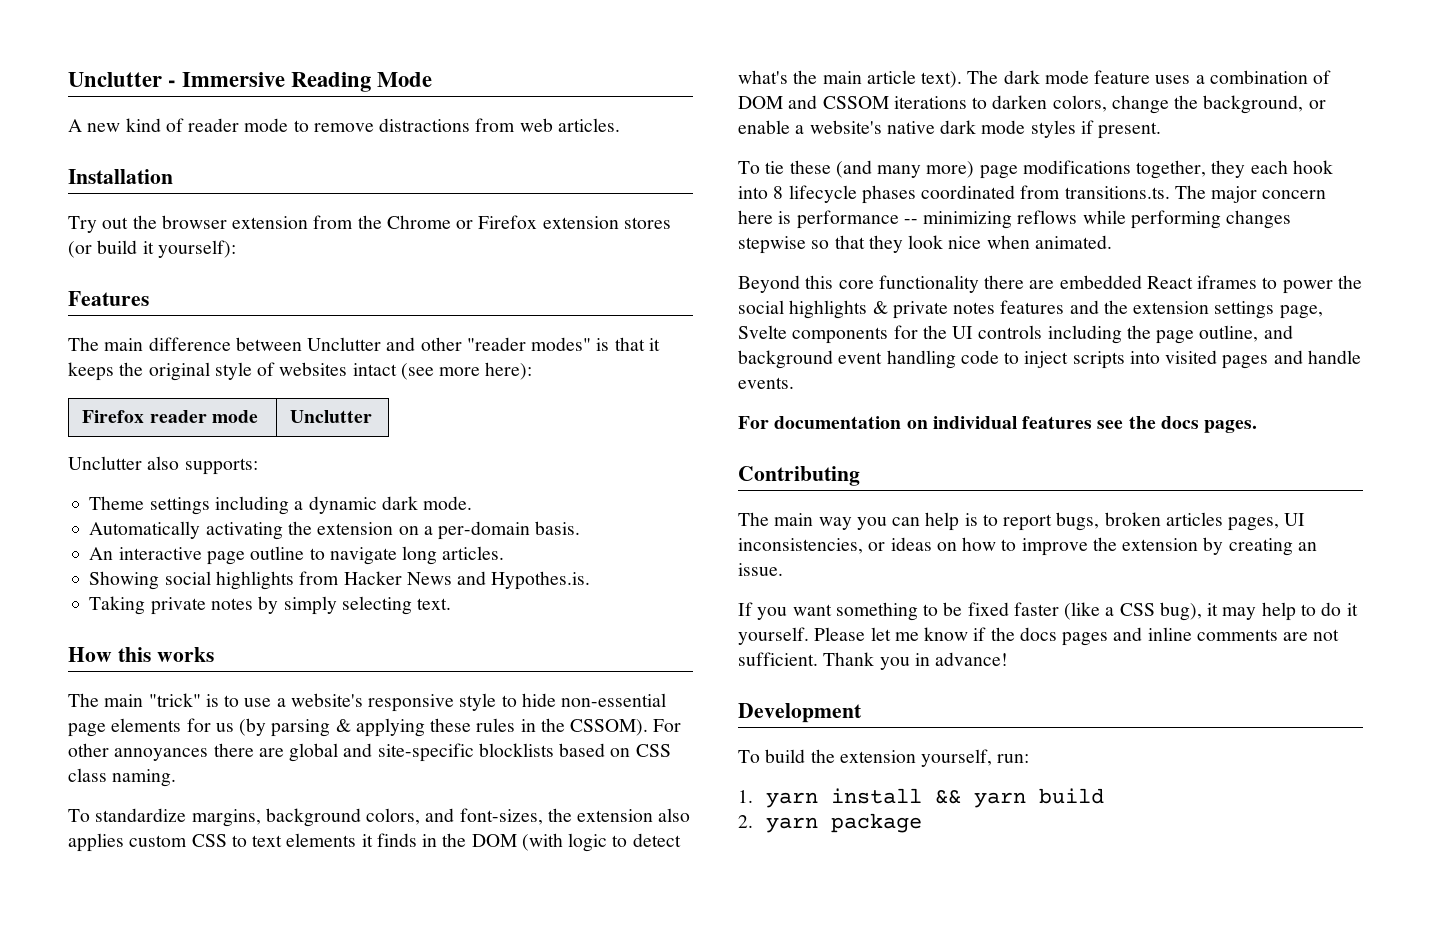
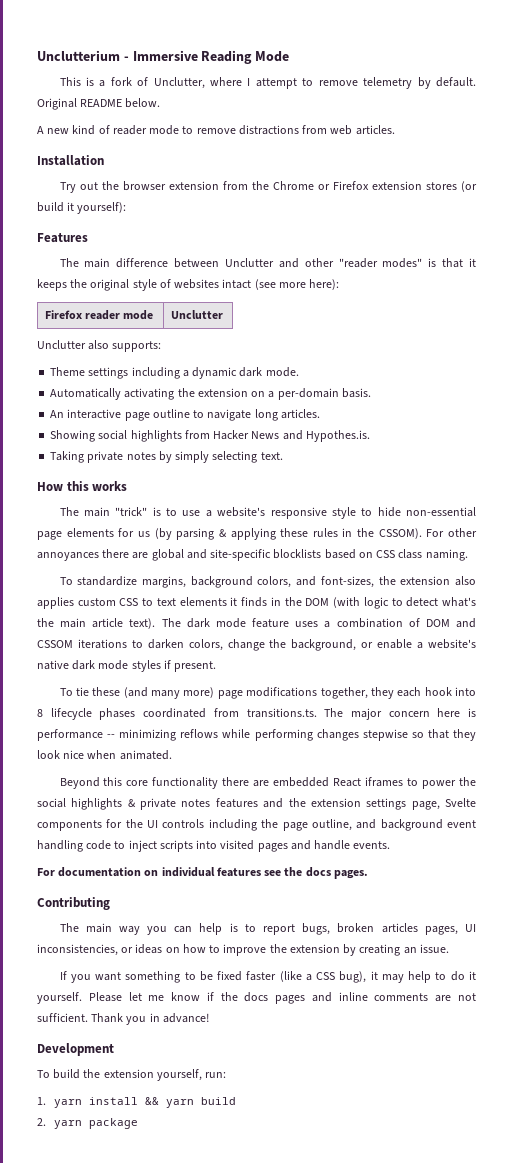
[68,72,162,87] Unclutter -> [37,50,120,61] Unclutterium
(433, 79) none -> [59,77,476,89] [37,98,161,110] // This is a fork of Unclutter, where I attempt to remove telemetry by default. Original README below.

